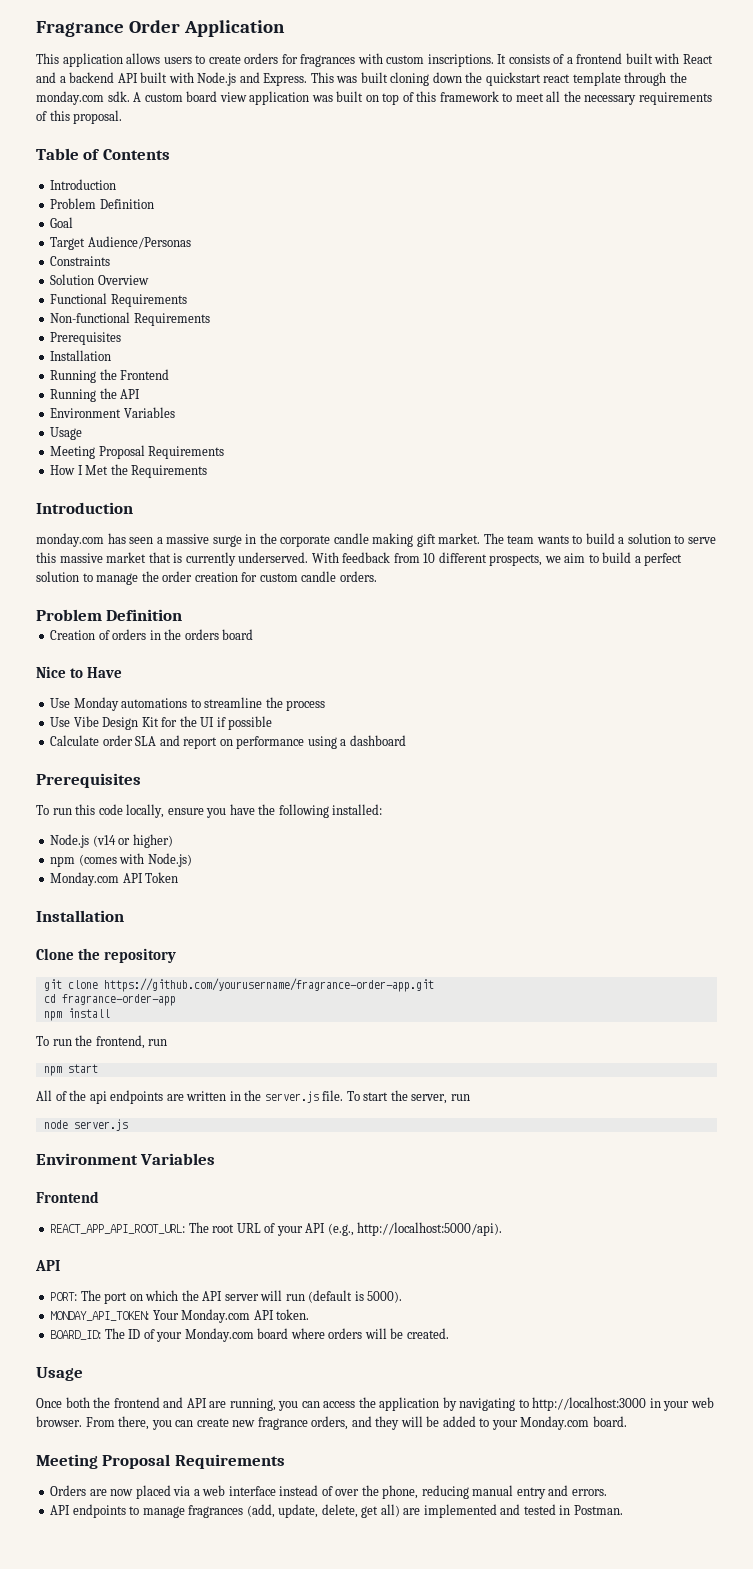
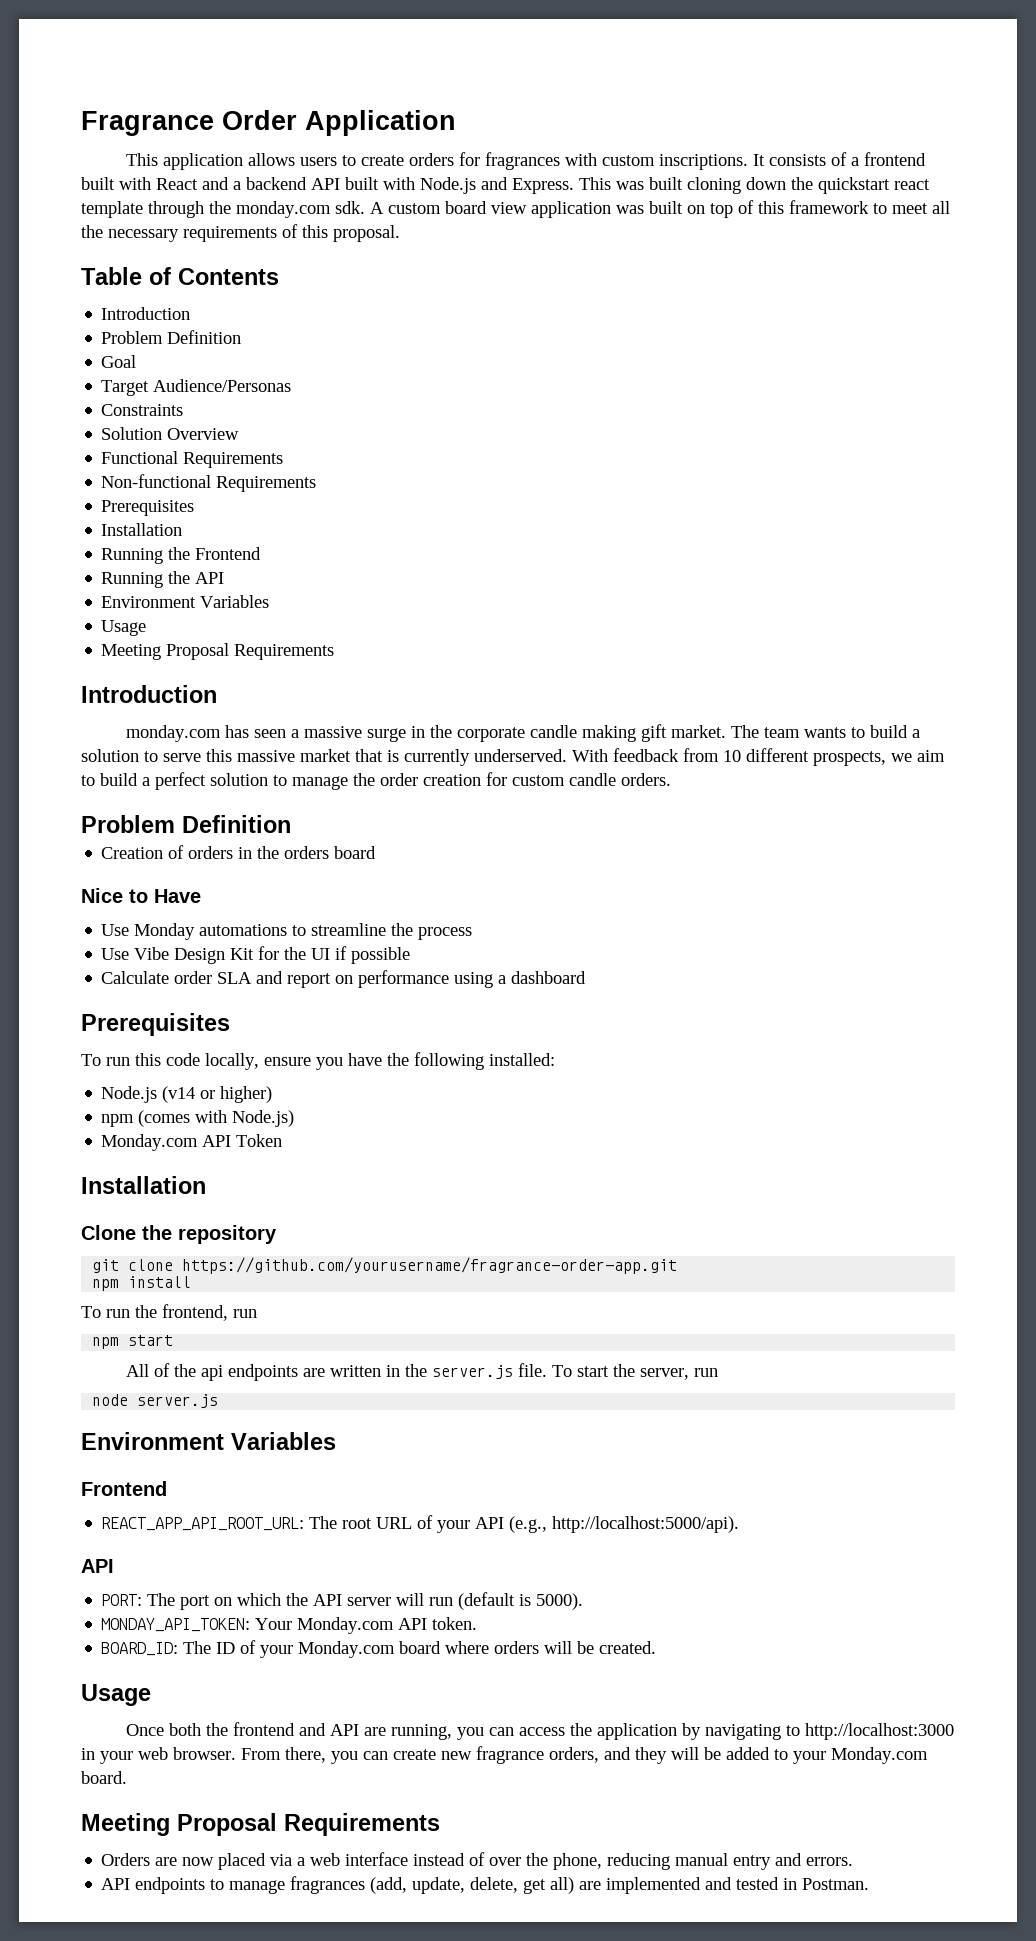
[50,464,208,478] // How I Met the Requirements -> (335, 652) none
[43,994,176,1006] // cd fragrance-order-app -> (678, 1265) none

